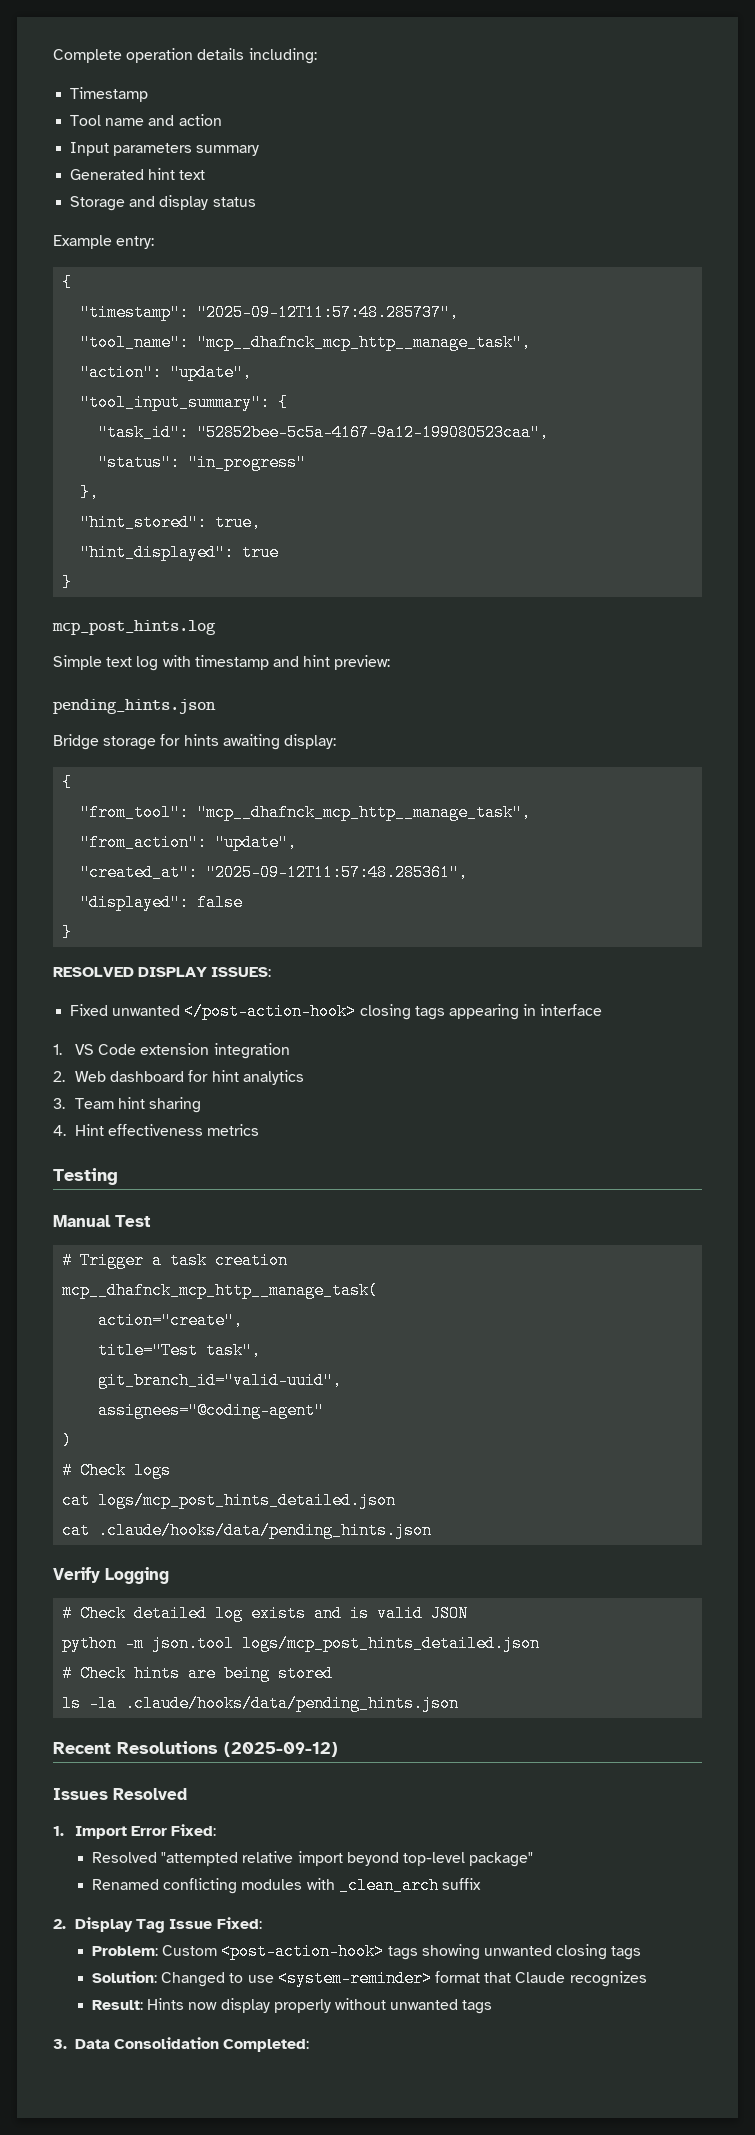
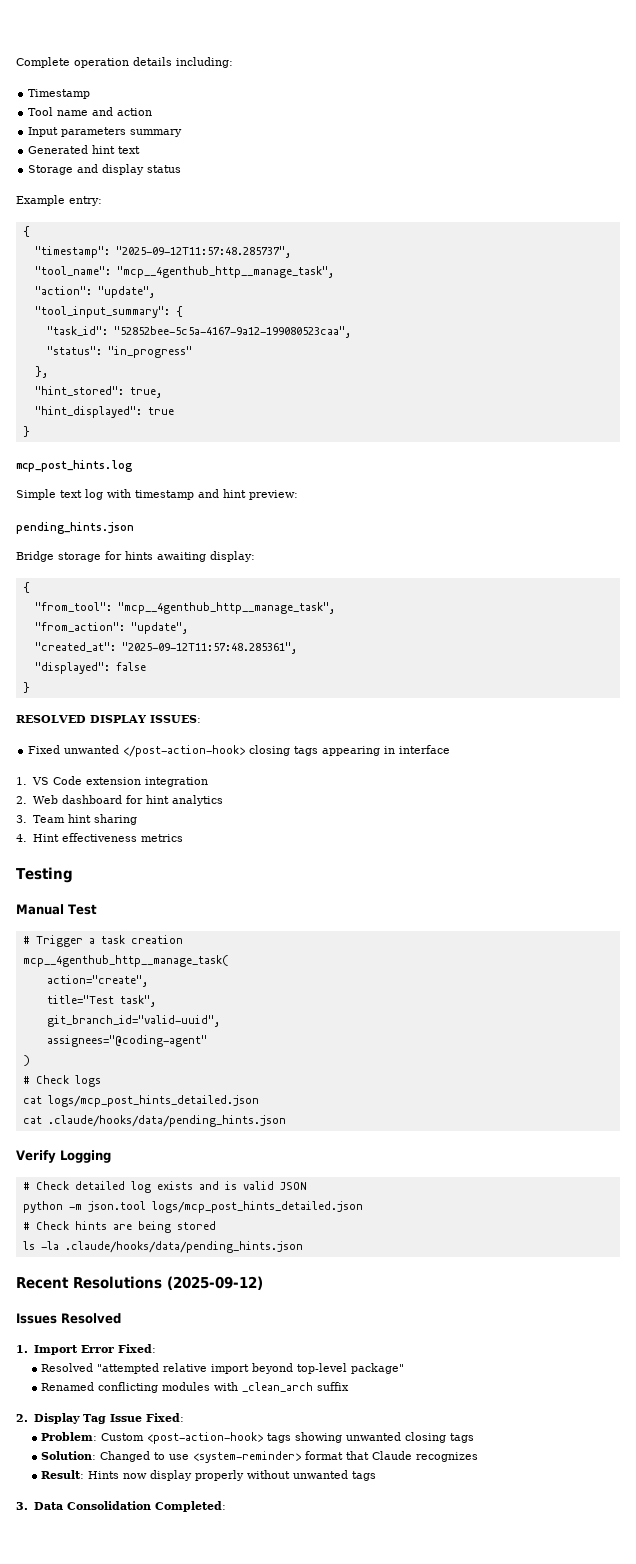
[197,334,532,351] "mcp__dhafnck_mcp_http__manage_task", -> [116,266,334,278] "mcp__4genthub_http__manage_task",
[197,804,532,821] "mcp__dhafnck_mcp_http__manage_task", -> [117,602,335,614] "mcp__4genthub_http__manage_task",
[62,1282,379,1299] mcp__dhafnck_mcp_http__manage_task( -> [22,955,229,967] mcp__4genthub_http__manage_task(

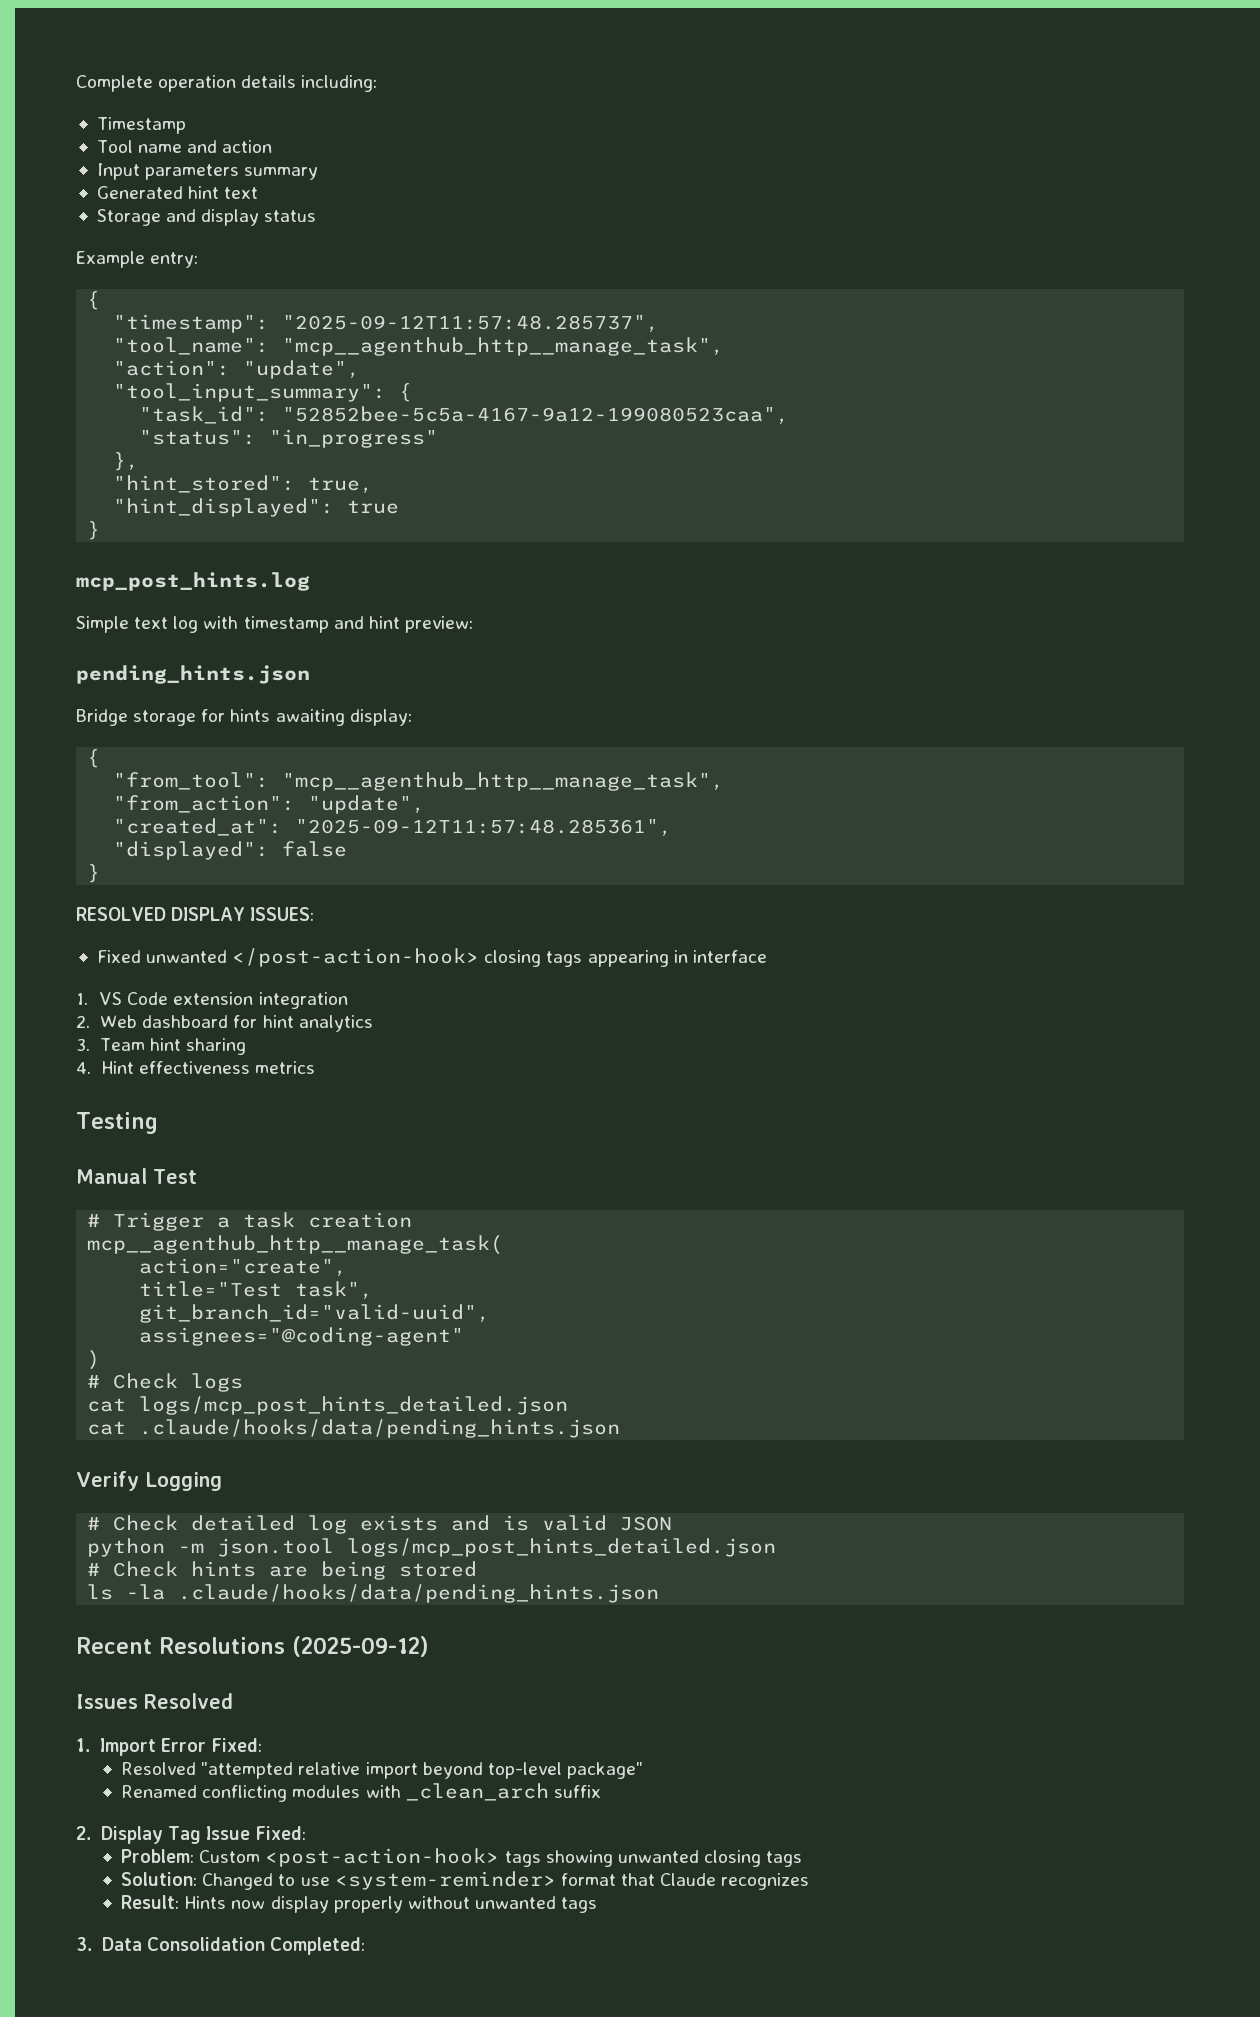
[116,266,334,278] "mcp__4genthub_http__manage_task", -> [282,337,725,356] "mcp__agenthub_http__manage_task",
[117,602,335,614] "mcp__4genthub_http__manage_task", -> [282,772,725,791] "mcp__agenthub_http__manage_task",
[22,955,229,967] mcp__4genthub_http__manage_task( -> [87,1235,504,1255] mcp__agenthub_http__manage_task(

